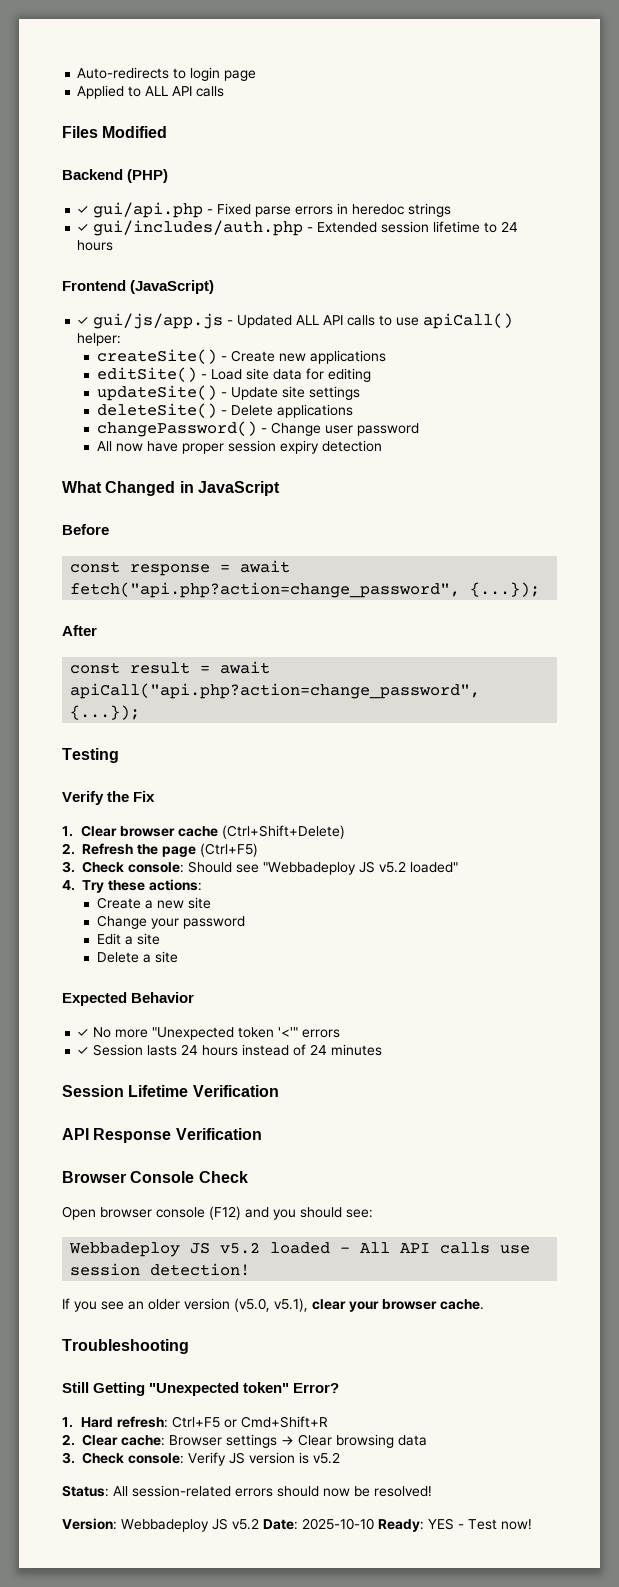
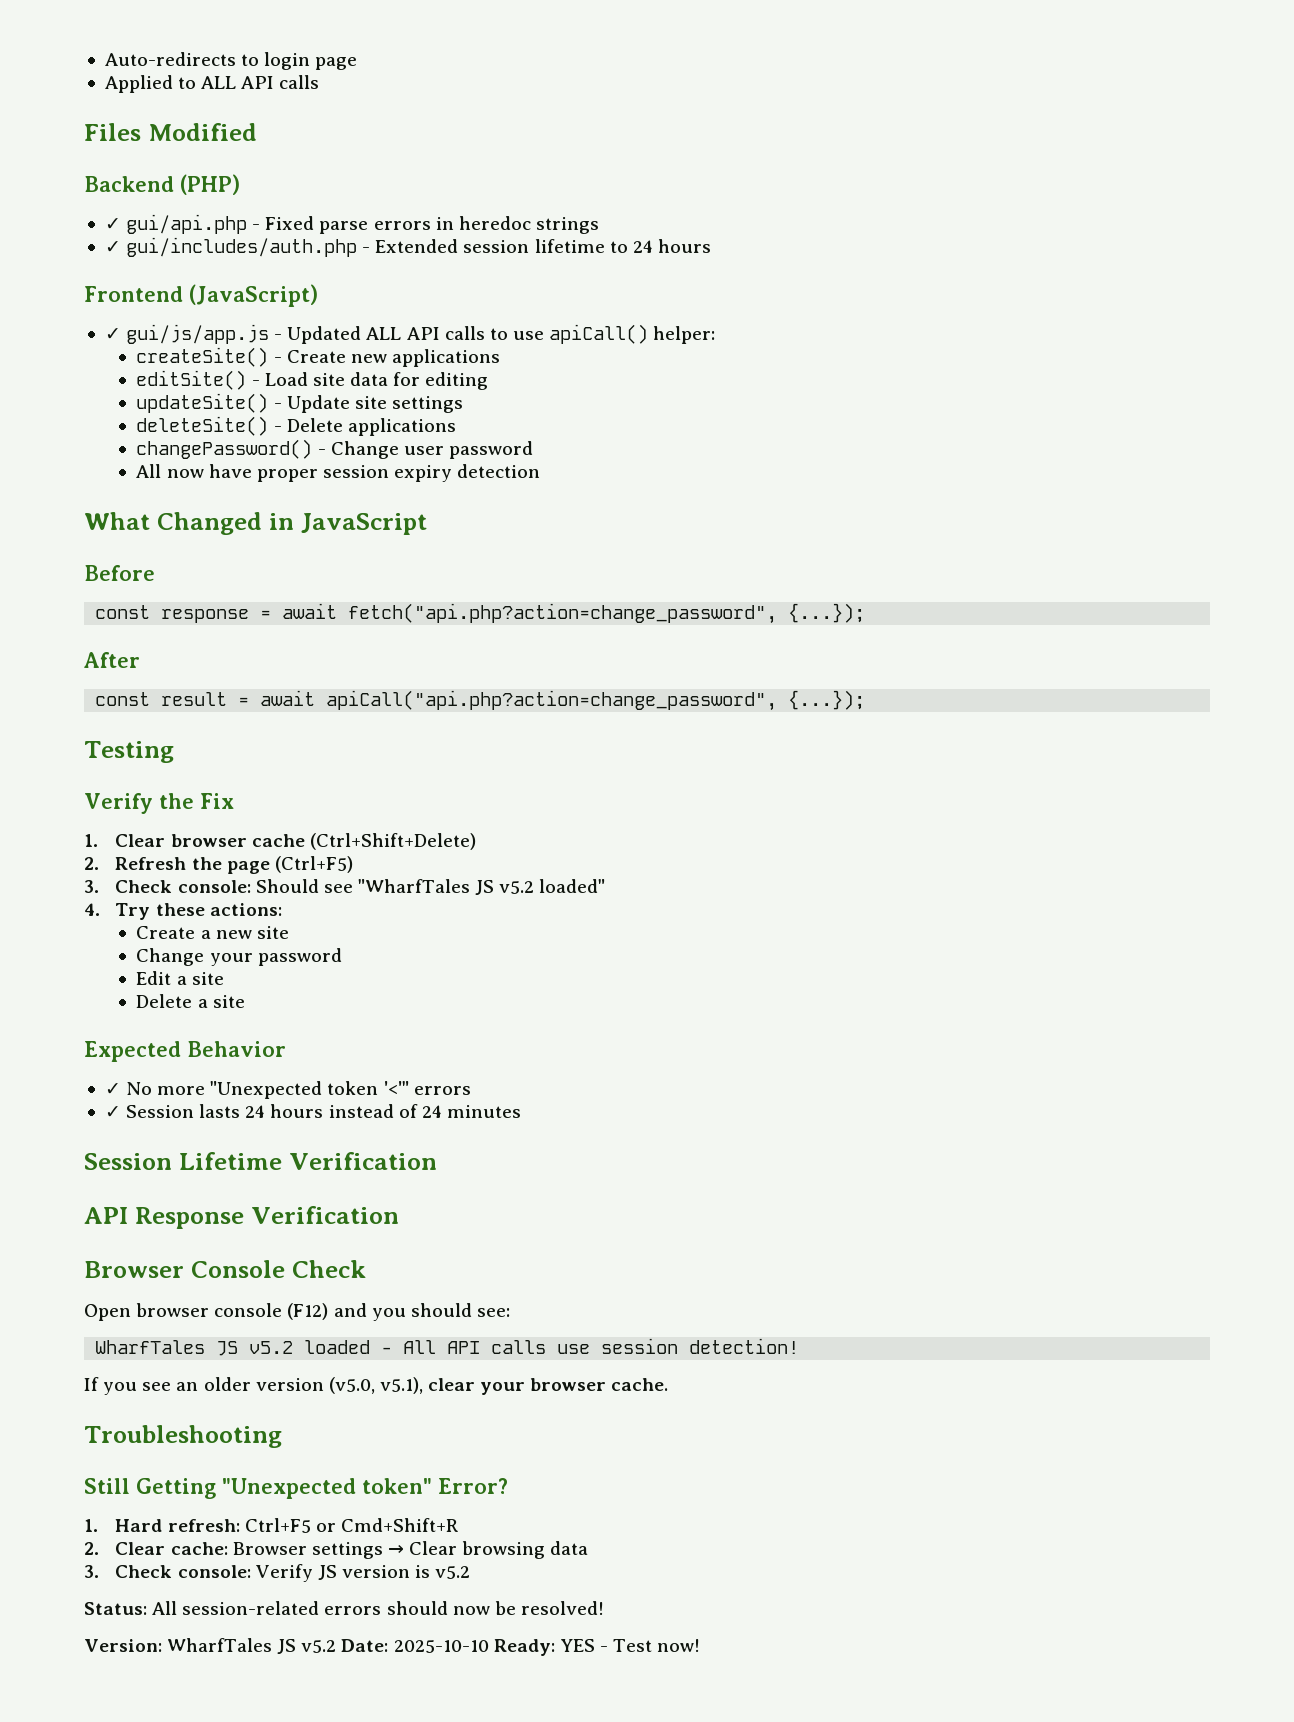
[263,862,356,875] "Webbadeploy -> [358,879,471,893] "WharfTales
[69,1242,181,1257] Webbadeploy -> [95,1340,206,1354] WharfTales
[121,1519,209,1532] Webbadeploy -> [167,1638,273,1652] WharfTales

